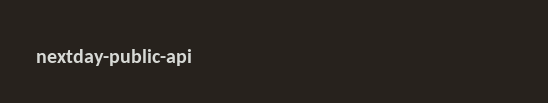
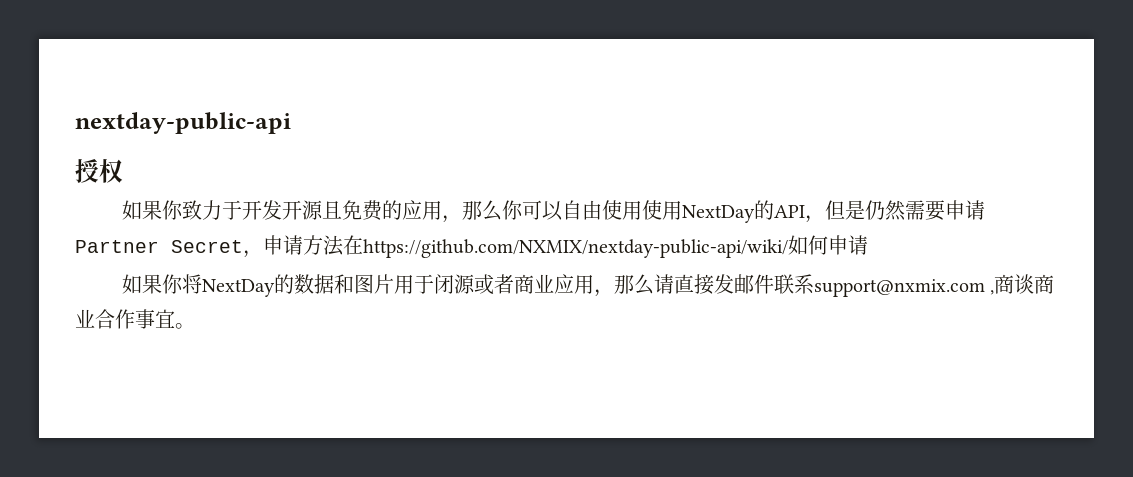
(192, 57) none -> [75,159,123,183] [121,200,985,223] [75,235,868,258] [121,274,1054,297] [75,309,195,329] // 授权 // 如果你致力于开发开源且免费的应用，那么你可以自由使用使用NextDay的API，但是仍然需要申请Partner Secret，申请方法在https://github.com/NXMIX/nextday-public-api/wiki/如何申请 // 如果你将NextDay的数据和图片用于闭源或者商业应用，那么请直接发邮件联系support@nxmix.com ,商谈商业合作事宜。

